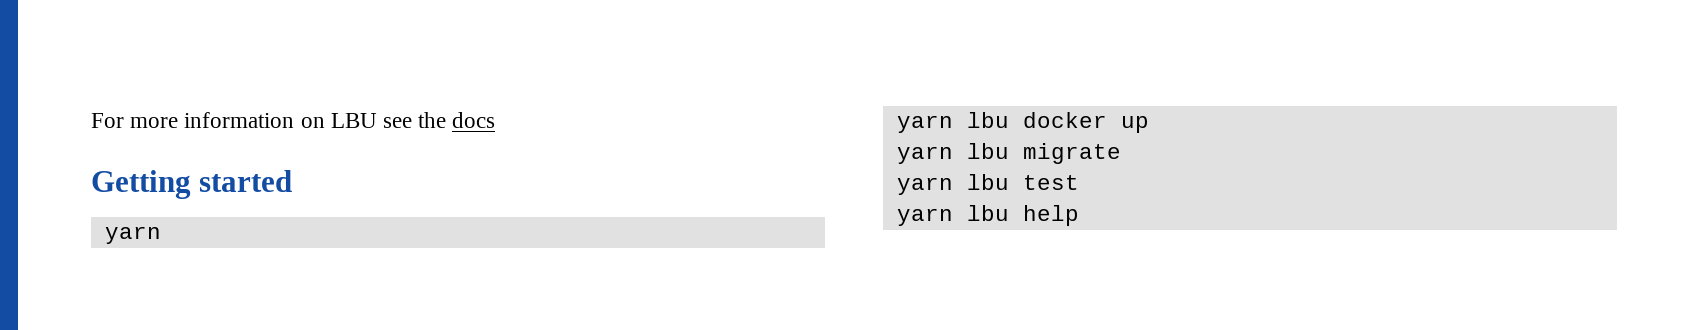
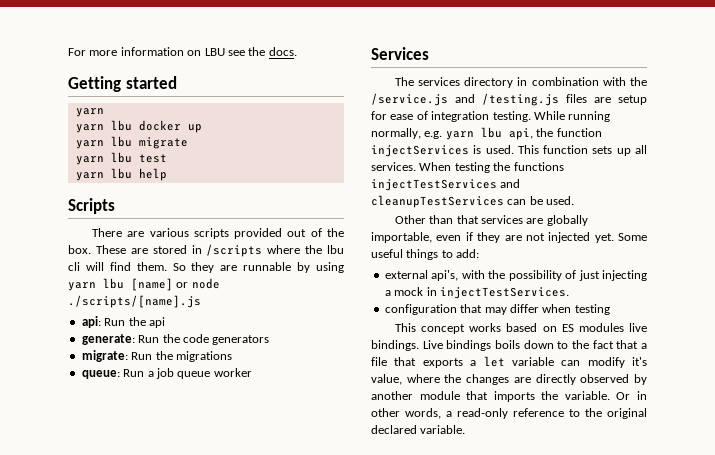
[452,112,496,128] docs -> [268,47,297,56] docs.
(1079, 215) none -> [68,198,115,214] [91,228,344,239] [68,244,344,257] [68,262,344,273] [68,278,220,291] [68,295,201,308] [81,316,165,328] [81,334,270,345] [81,350,232,362] [81,368,252,379] [371,47,429,60] [394,77,647,88] [371,93,647,106] [371,111,611,122] [371,127,602,140] [371,145,647,157] [371,162,564,173] [371,179,521,191] [371,195,575,208] [394,215,588,226] [371,232,647,243] [371,249,480,260] [384,270,647,281] [384,287,569,299] [384,304,610,315] [394,323,647,334] [371,340,647,351] [371,356,647,368] [371,374,647,385] [371,391,647,402] [371,408,647,419] [371,425,466,434] // Scripts // There are various scripts provided out of the box. These are stored in /scripts where the lbu cli will find them. So they are runnable by using yarn lbu [name] or node ./scripts/[name].js // api: Run the api // generate: Run the code generators // migrate: Run the migrations // queue: Run a job queue worker // Services // The services directory in combination with the /service.js and /testing.js files are setup for ease of integration testing. While running normally, e.g. yarn lbu api, the function injectServices is used. This function sets up all services. When testing the functions injectTestServices and cleanupTestServices can be used. // Other than that services are globally importable, even if they are not injected yet. Some useful things to add: // external api's, with the possibility of just injecting a mock in injectTestServices. // configuration that may differ when testing // This concept works based on ES modules live bindings. Live bindings boils down to the fact that a file that exports a let variable can modify it's value, where the changes are directly observed by another module that imports the variable. Or in other words, a read-only reference to the original declared variable.

